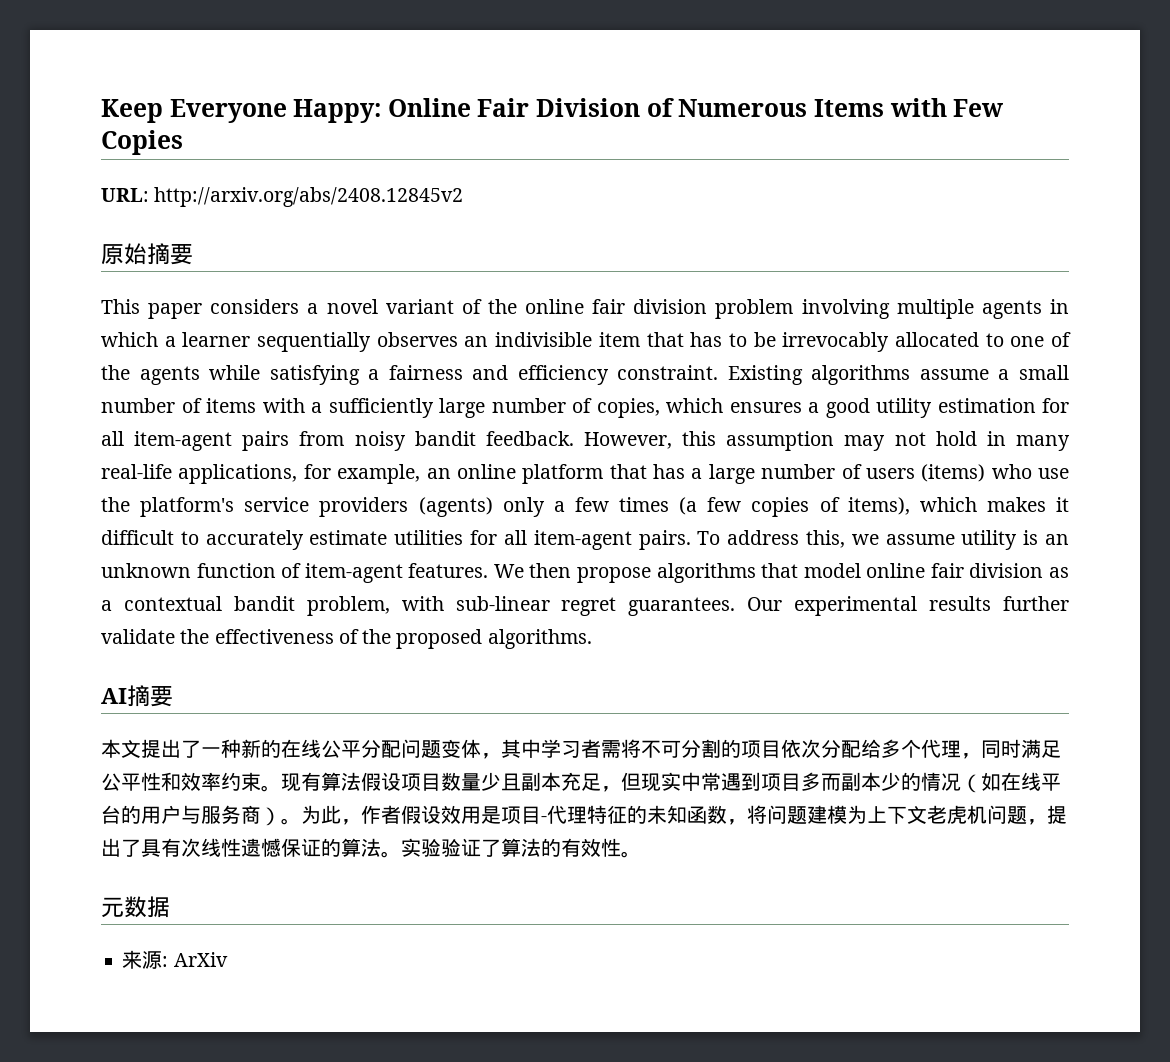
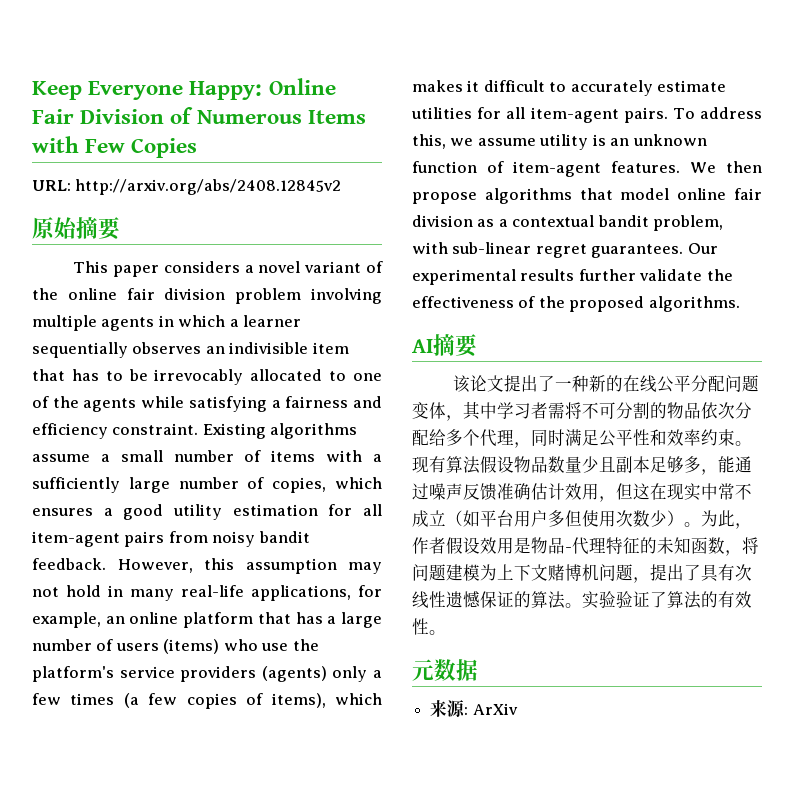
[101,739,121,758] 本 -> [453,375,488,393] 该论
[741,740,781,758] 项目 -> [667,402,701,419] 物品
[401,773,441,791] 项目 -> [514,456,548,473] 物品
[561,772,1061,793] [101,805,261,824] 充足，但现实中常遇到项目多而副本少的情况（如在线平台的用户与服务商 -> [650,456,752,475] [412,483,752,502] [412,510,667,527] 足够多，能通过噪声反馈准确估计效用，但这在现实中常不成立（如平台用户多但使用次数少
[501,806,541,824] 项目 -> [531,537,565,554] 物品
[927,805,967,824] 老虎 -> [548,564,582,581] 赌博

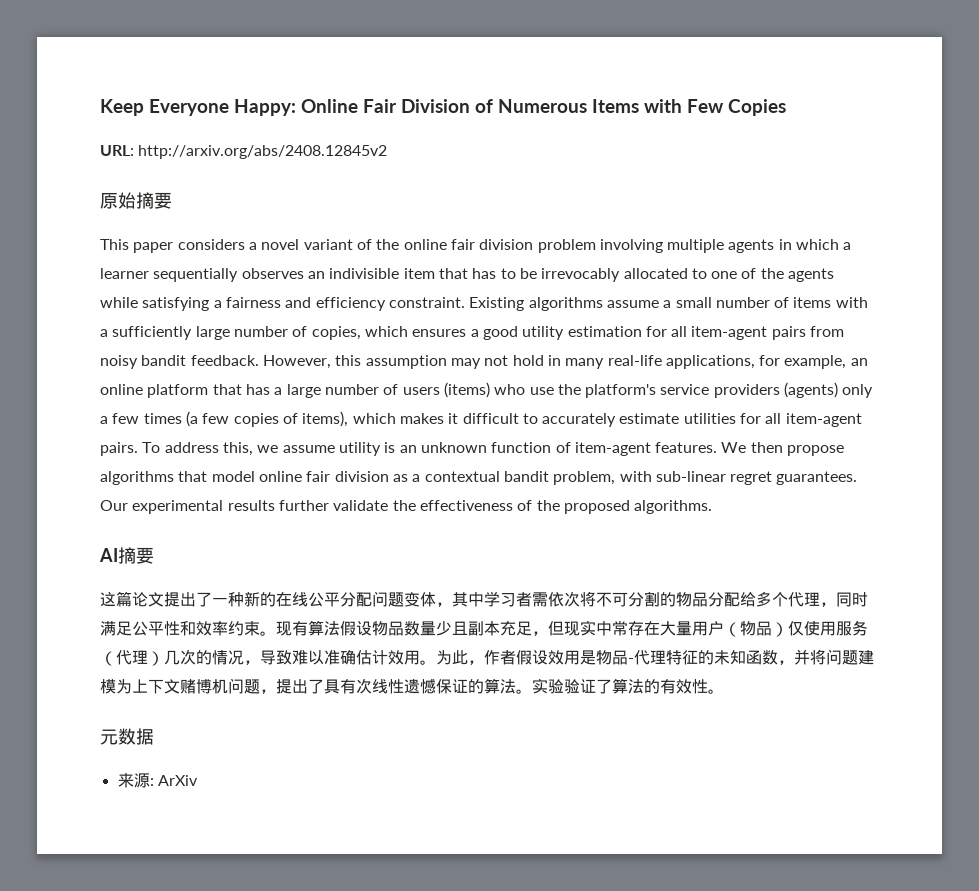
[453,375,471,393] 该 -> [100,591,132,607] 这篇
(565, 410) none -> [548,591,580,607] 依次
[701,402,735,419] 依次 -> (708, 599) none
[650,456,752,475] [412,483,752,502] [412,510,684,527] 足够多，能通过噪声反馈准确估计效用，但这在现实中常不成立（如平台用户多但使用次数少） -> [500,620,868,637] [100,649,420,666] 充足，但现实中常存在大量用户（物品）仅使用服务（代理）几次的情况，导致难以准确估计效用
(742, 553) none -> [794,649,810,665] 并

